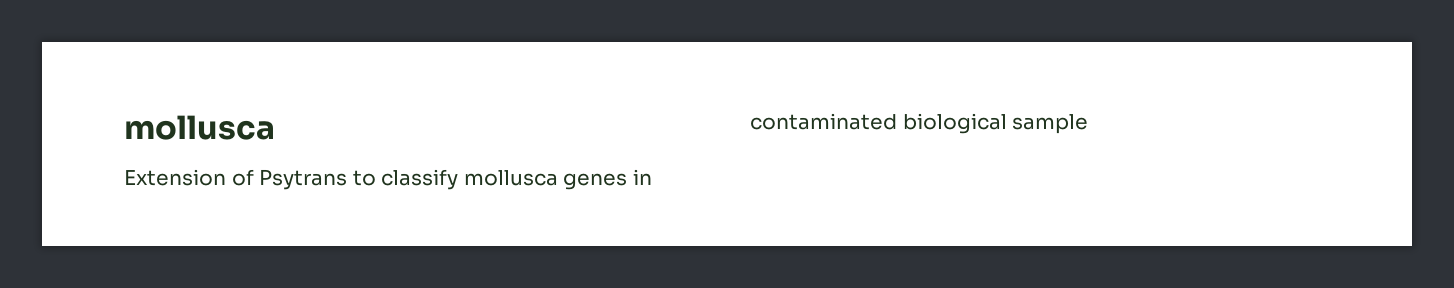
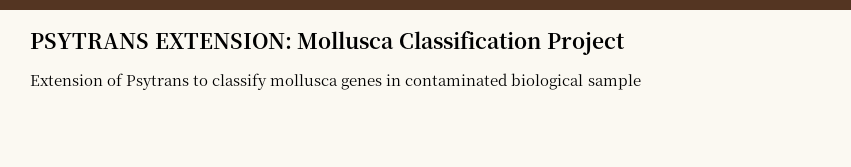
[124,115,275,140] mollusca -> [30,31,625,55] PSYTRANS EXTENSION: Mollusca Classification Project

